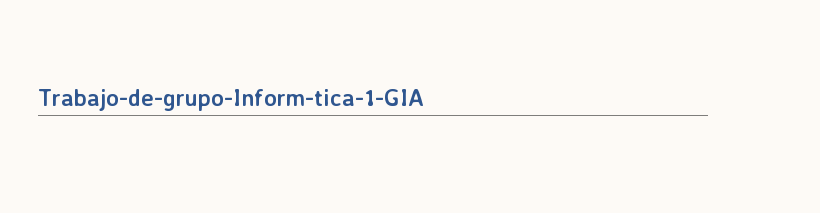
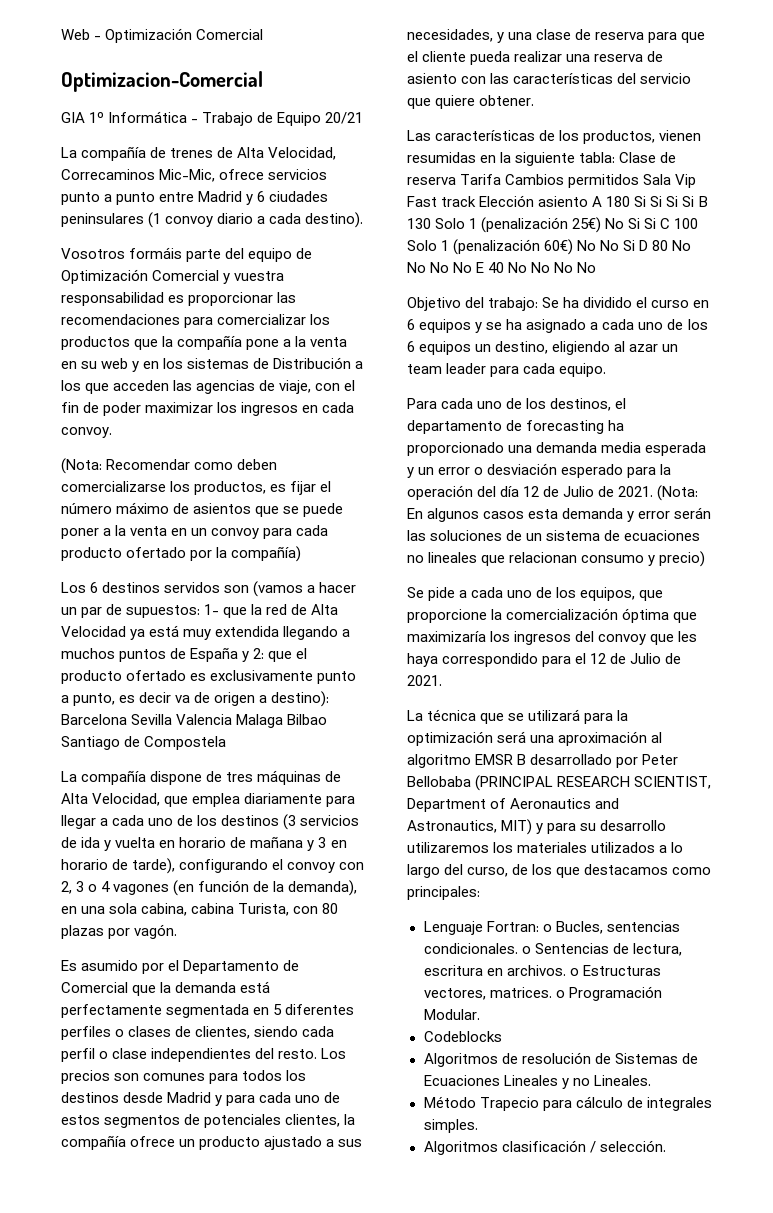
[38,89,424,111] Trabajo-de-grupo-Inform-tica-1-GIA -> [61,28,264,43] [61,71,263,92] [61,111,364,126] [61,146,337,161] [61,169,328,182] [61,191,329,205] [61,212,364,228] [61,247,313,262] [61,269,285,284] [61,292,297,306] [61,314,331,328] [61,335,348,350] [61,357,364,372] [61,380,356,394] [61,402,355,416] [61,427,112,438] [61,458,278,474] [61,481,332,495] [61,502,344,517] [61,525,329,539] [61,546,302,562] [61,581,357,597] [61,604,339,618] [61,625,351,640] [61,647,308,662] [61,670,357,684] [61,691,330,707] [61,714,328,728] [61,736,227,750] [61,770,342,785] [61,793,356,807] [61,814,360,830] [61,836,347,851] [61,858,365,874] [61,880,358,896] [61,903,339,916] [61,924,178,939] [61,960,300,974] [61,981,271,996] [61,1004,355,1018] [61,1026,335,1040] [61,1048,347,1062] [61,1070,307,1084] [61,1092,341,1106] [61,1114,356,1128] [61,1135,363,1150] [407,29,706,43] [407,51,664,65] [407,73,692,84] [407,95,535,109] [407,130,702,144] [407,152,677,166] [407,174,697,188] [407,195,708,207] [407,217,699,233] [407,239,692,255] [407,262,597,273] [407,297,710,311] [407,319,708,333] [407,341,679,355] [407,363,607,377] [407,398,627,411] [407,420,625,434] [407,442,707,456] [407,463,672,478] [407,485,699,501] [407,507,712,522] [407,530,701,541] [407,551,706,567] [407,587,664,601] [407,608,698,623] [407,631,698,645] [407,653,682,667] [407,675,442,686] [407,709,629,724] [407,731,663,746] [407,754,679,768] [407,775,712,791] [407,798,620,812] [407,819,667,835] [407,842,684,853] [407,864,712,878] [407,886,480,900] [423,921,680,935] [423,943,682,956] [423,965,661,976] [423,986,662,1001] [423,1009,480,1020] [423,1031,502,1042] [423,1052,698,1067] [423,1075,651,1089] [423,1096,712,1111] [423,1119,478,1133] [423,1140,666,1155] Web - Optimización Comercial // Optimizacion-Comercial // GIA 1º Informática - Trabajo de Equipo 20/21 // La compañía de trenes de Alta Velocidad, Correcaminos Mic-Mic, ofrece servicios punto a punto entre Madrid y 6 ciudades peninsulares (1 convoy diario a cada destino). // Vosotros formáis parte del equipo de Optimización Comercial y vuestra responsabilidad es proporcionar las recomendaciones para comercializar los productos que la compañía pone a la venta en su web y en los sistemas de Distribución a los que acceden las agencias de viaje, con el fin de poder maximizar los ingresos en cada convoy. // (Nota: Recomendar como deben comercializarse los productos, es fijar el número máximo de asientos que se puede poner a la venta en un convoy para cada producto ofertado por la compañía) // Los 6 destinos servidos son (vamos a hacer un par de supuestos: 1- que la red de Alta Velocidad ya está muy extendida llegando a muchos puntos de España y 2: que el producto ofertado es exclusivamente punto a punto, es decir va de origen a destino): Barcelona Sevilla Valencia Malaga Bilbao Santiago de Compostela // La compañía dispone de tres máquinas de Alta Velocidad, que emplea diariamente para llegar a cada uno de los destinos (3 servicios de ida y vuelta en horario de mañana y 3 en horario de tarde), configurando el convoy con 2, 3 o 4 vagones (en función de la demanda), en una sola cabina, cabina Turista, con 80 plazas por vagón. // Es asumido por el Departamento de Comercial que la demanda está perfectamente segmentada en 5 diferentes perfiles o clases de clientes, siendo cada perfil o clase independientes del resto. Los precios son comunes para todos los destinos desde Madrid y para cada uno de estos segmentos de potenciales clientes, la compañía ofrece un producto ajustado a sus necesidades, y una clase de reserva para que el cliente pueda realizar una reserva de asiento con las características del servicio que quiere obtener. // Las características de los productos, vienen resumidas en la siguiente tabla: Clase de reserva Tarifa Cambios permitidos Sala Vip Fast track Elección asiento A 180 Si Si Si Si B 130 Solo 1 (penalización 25€) No Si Si C 100 Solo 1 (penalización 60€) No No Si D 80 No No No No E 40 No No No No // Objetivo del trabajo: Se ha dividido el curso en 6 equipos y se ha asignado a cada uno de los 6 equipos un destino, eligiendo al azar un team leader para cada equipo. // Para cada uno de los destinos, el departamento de forecasting ha proporcionado una demanda media esperada y un error o desviación esperado para la operación del día 12 de Julio de 2021. (Nota: En algunos casos esta demanda y error serán las soluciones de un sistema de ecuaciones no lineales que relacionan consumo y precio) // Se pide a cada uno de los equipos, que proporcione la comercialización óptima que maximizaría los ingresos del convoy que les haya correspondido para el 12 de Julio de 2021. // La técnica que se utilizará para la optimización será una aproximación al algoritmo EMSR B desarrollado por Peter Bellobaba (PRINCIPAL RESEARCH SCIENTIST, Department of Aeronautics and Astronautics, MIT) y para su desarrollo utilizaremos los materiales utilizados a lo largo del curso, de los que destacamos como principales: // Lenguaje Fortran: o Bucles, sentencias condicionales. o Sentencias de lectura, escritura en archivos. o Estructuras vectores, matrices. o Programación Modular. // Codeblocks // Algoritmos de resolución de Sistemas de Ecuaciones Lineales y no Lineales. // Método Trapecio para cálculo de integrales simples. // Algoritmos clasificación / selección.

